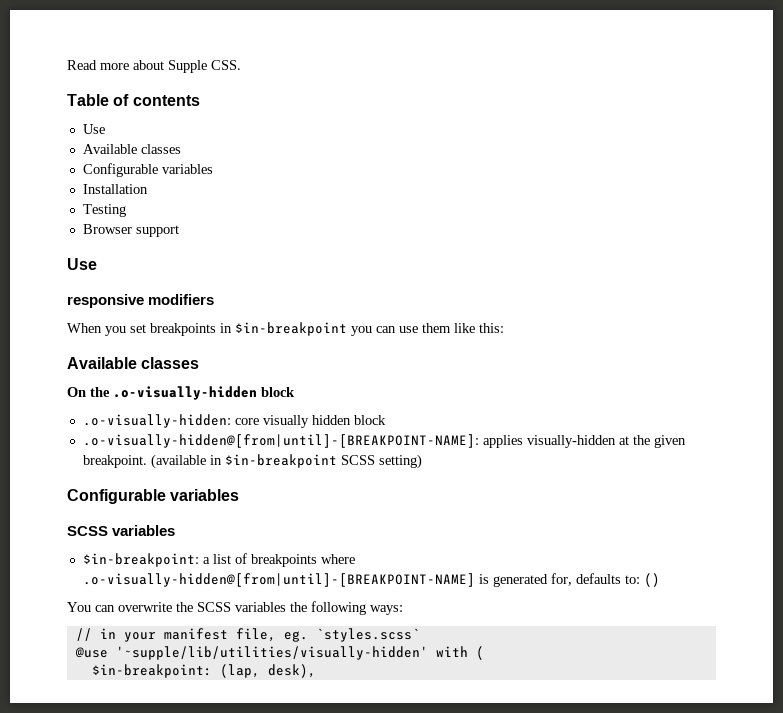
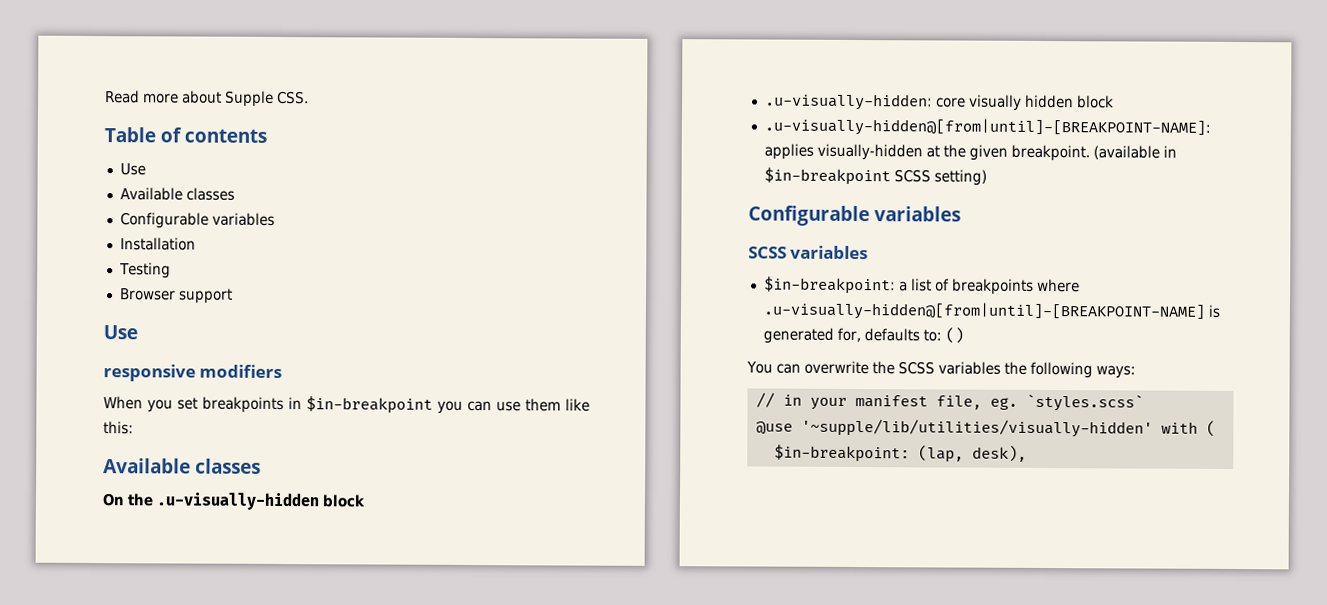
[113,386,295,400] [82,414,231,428] .o-visually-hidden block // .o-visually-hidden: -> [156,492,365,511] [764,93,933,111] .u-visually-hidden block // .u-visually-hidden:
[82,434,479,448] .o-visually-hidden@[from|until]-[BREAKPOINT-NAME]: -> [763,117,1211,137] .u-visually-hidden@[from|until]-[BREAKPOINT-NAME]:
[82,573,475,587] .o-visually-hidden@[from|until]-[BREAKPOINT-NAME] -> [762,301,1206,321] .u-visually-hidden@[from|until]-[BREAKPOINT-NAME]

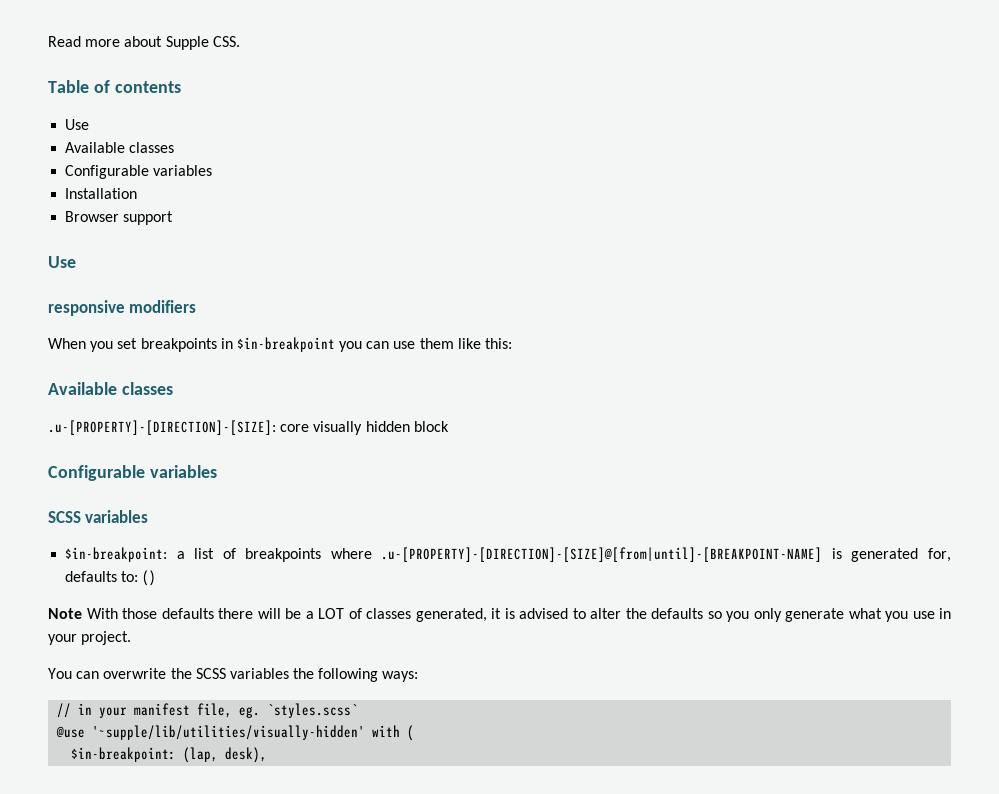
[118,262,171,279] // Testing -> (138, 193) none
[102,492,365,511] [764,93,933,111] On the .u-visually-hidden block // .u-visually-hidden: -> [48,420,276,435] .u-[PROPERTY]-[DIRECTION]-[SIZE]:
[763,117,1211,137] [763,143,1177,162] [763,167,987,186] // .u-visually-hidden@[from|until]-[BREAKPOINT-NAME]: applies visually-hidden at the given breakpoint. (available in $in-breakpoint SCSS setting) -> (449, 426) none
[762,301,1206,321] .u-visually-hidden@[from|until]-[BREAKPOINT-NAME] -> [381,547,823,562] .u-[PROPERTY]-[DIRECTION]-[SIZE]@[from|until]-[BREAKPOINT-NAME]
(964, 335) none -> [48,608,951,622] [48,631,132,645] // Note With those defaults there will be a LOT of classes generated, it is advised to alter the defaults so you only generate what you use in your project.

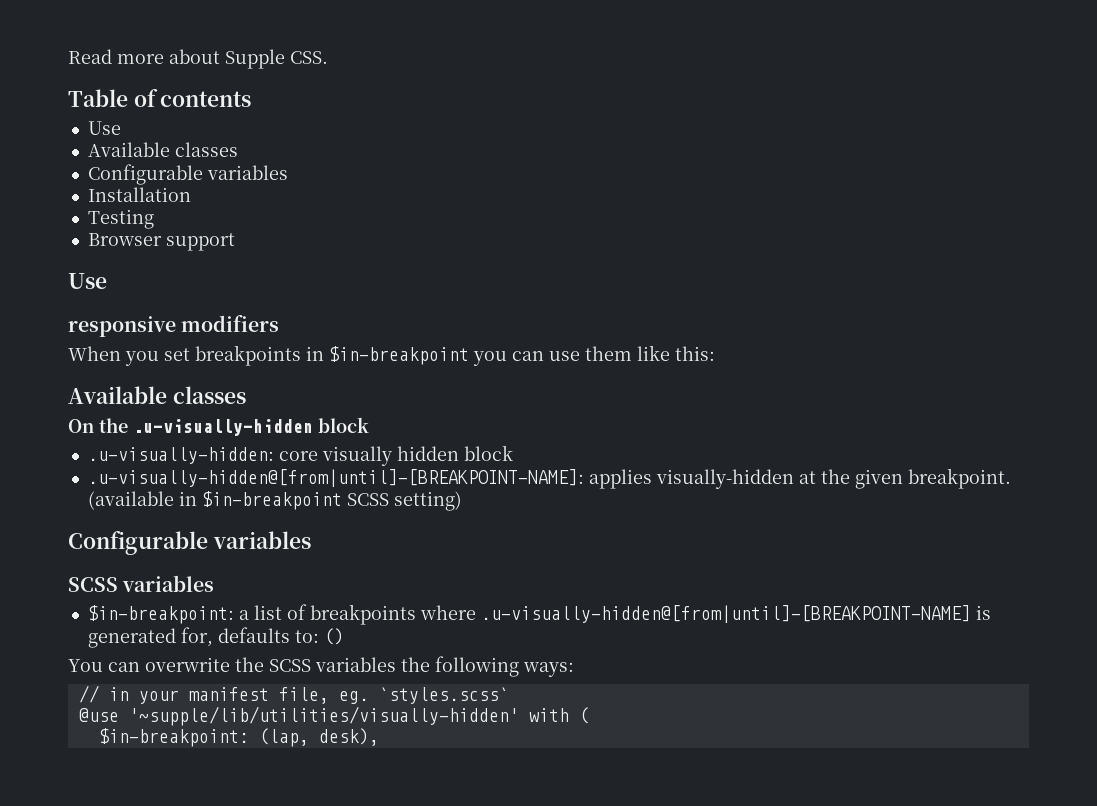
(138, 193) none -> [87,209,154,229] // Testing
[48,420,276,435] .u-[PROPERTY]-[DIRECTION]-[SIZE]: -> [68,417,369,436] [87,447,274,464] On the .u-visually-hidden block // .u-visually-hidden:
(449, 426) none -> [87,468,1011,489] [87,491,462,511] // .u-visually-hidden@[from|until]-[BREAKPOINT-NAME]: applies visually-hidden at the given breakpoint. (available in $in-breakpoint SCSS setting)
[381,547,823,562] .u-[PROPERTY]-[DIRECTION]-[SIZE]@[from|until]-[BREAKPOINT-NAME] -> [480,605,971,623] .u-visually-hidden@[from|until]-[BREAKPOINT-NAME]
[48,608,951,622] [48,631,132,645] // Note With those defaults there will be a LOT of classes generated, it is advised to alter the defaults so you only generate what you use in your project. -> (344, 636) none

